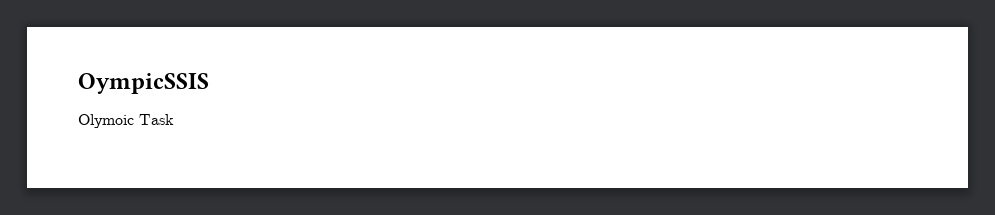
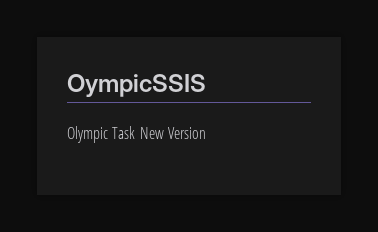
[78,114,174,128] Olymoic Task -> [67,126,206,143] Olympic Task New Version

